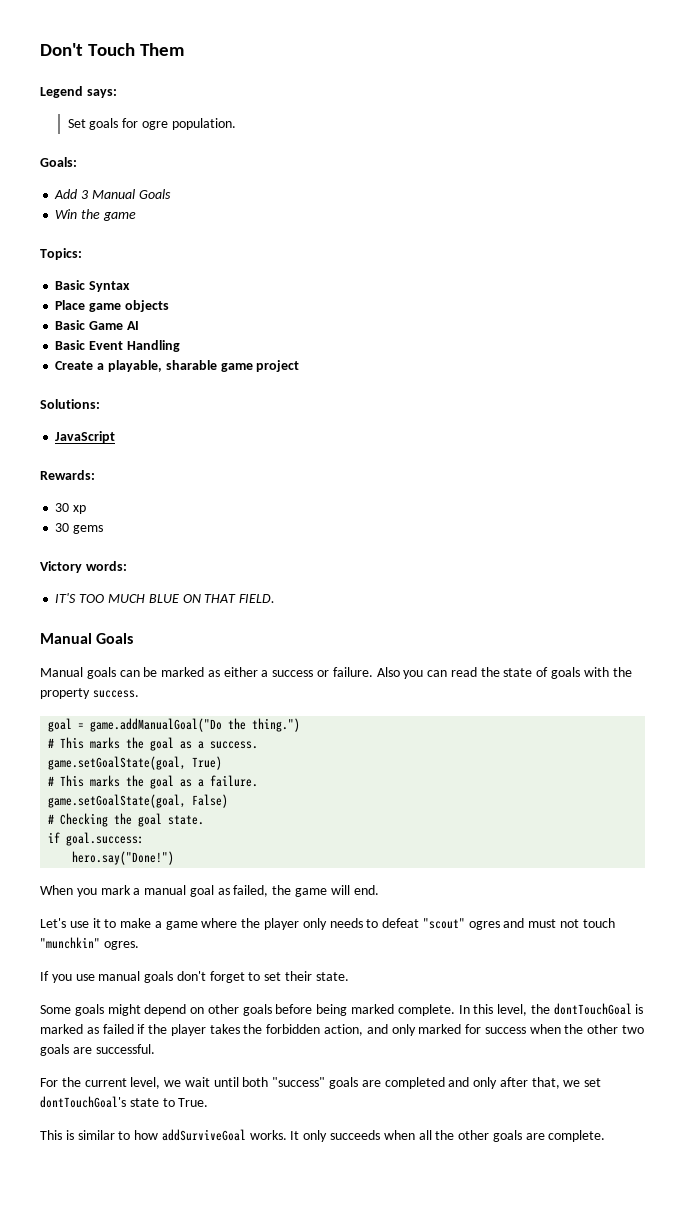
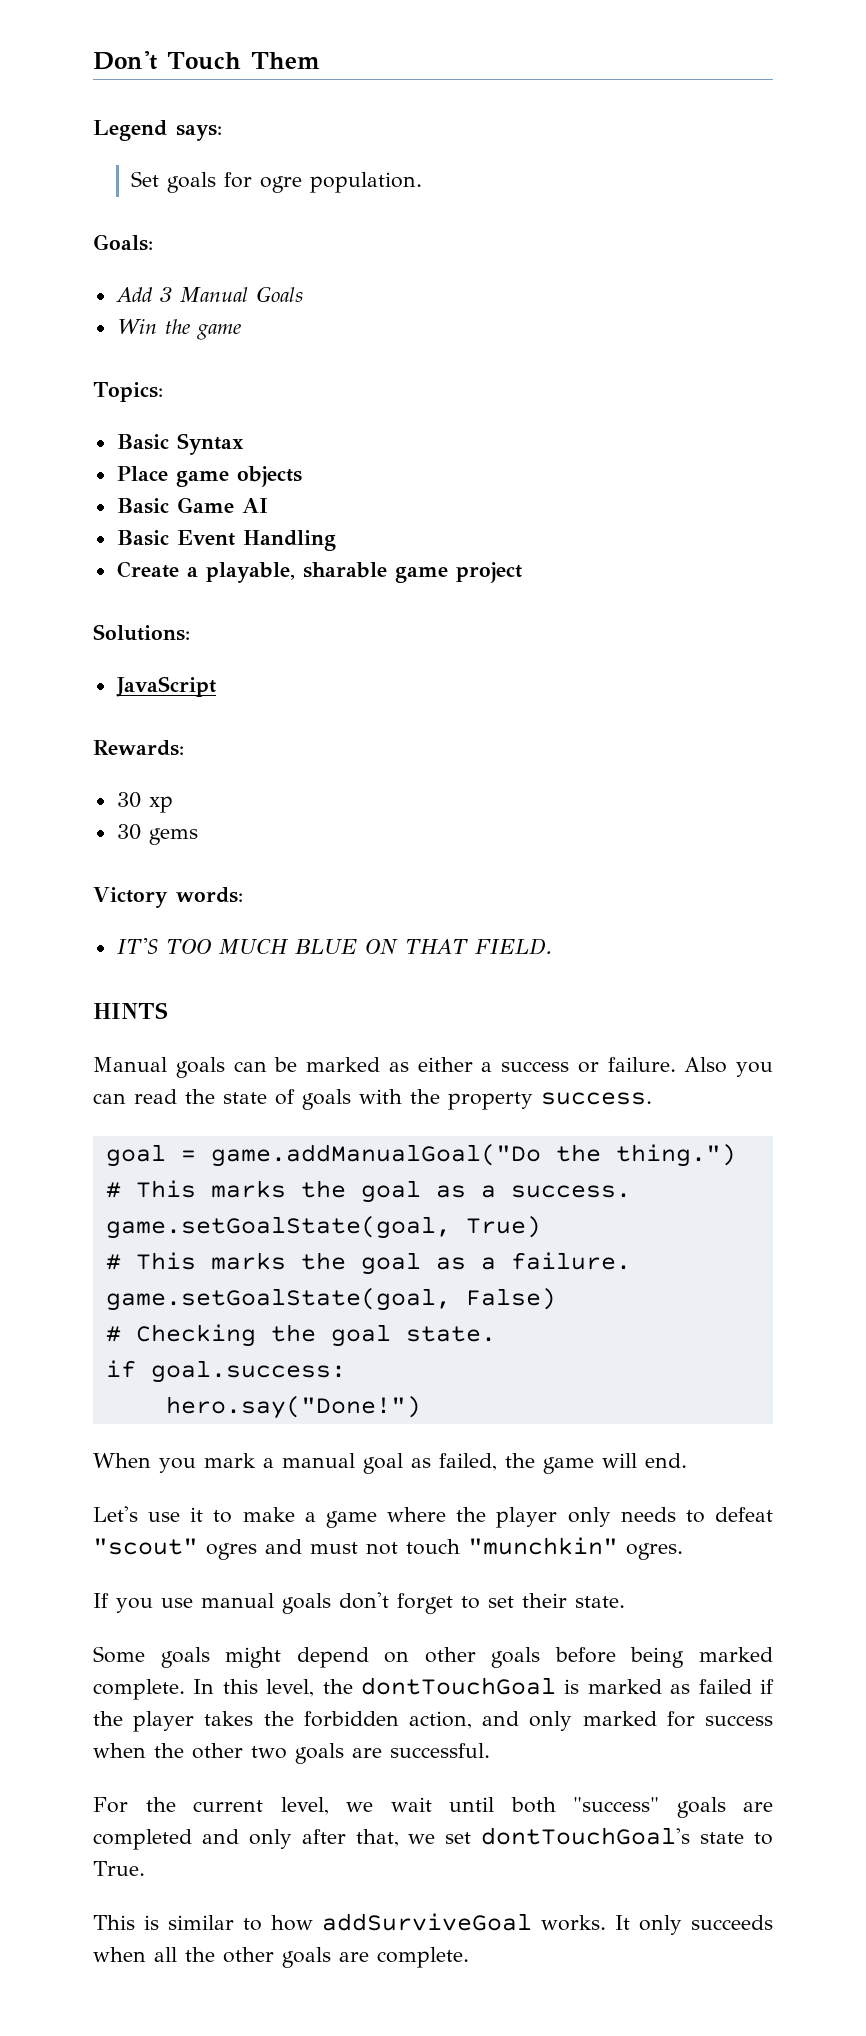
[40,633,134,644] Manual Goals -> [93,1002,168,1019] HINTS

